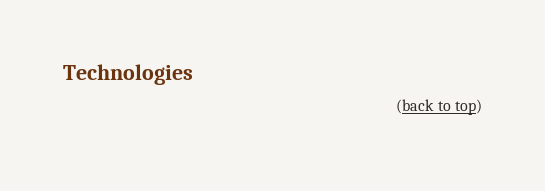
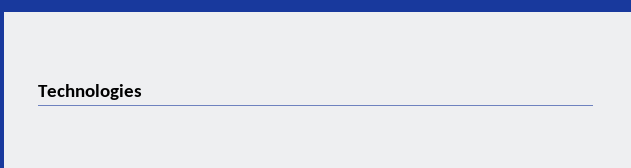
[396,99,482,115] // (back to top) -> (142, 92) none

